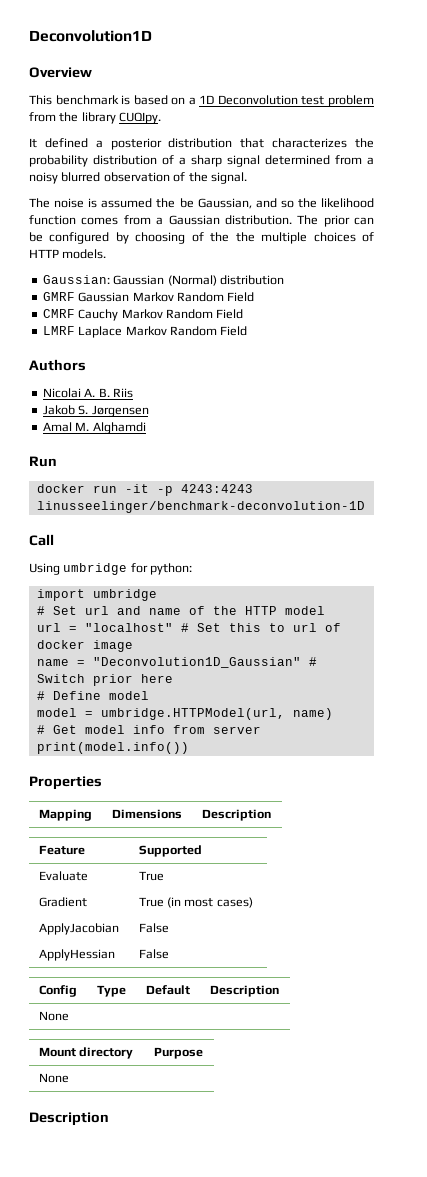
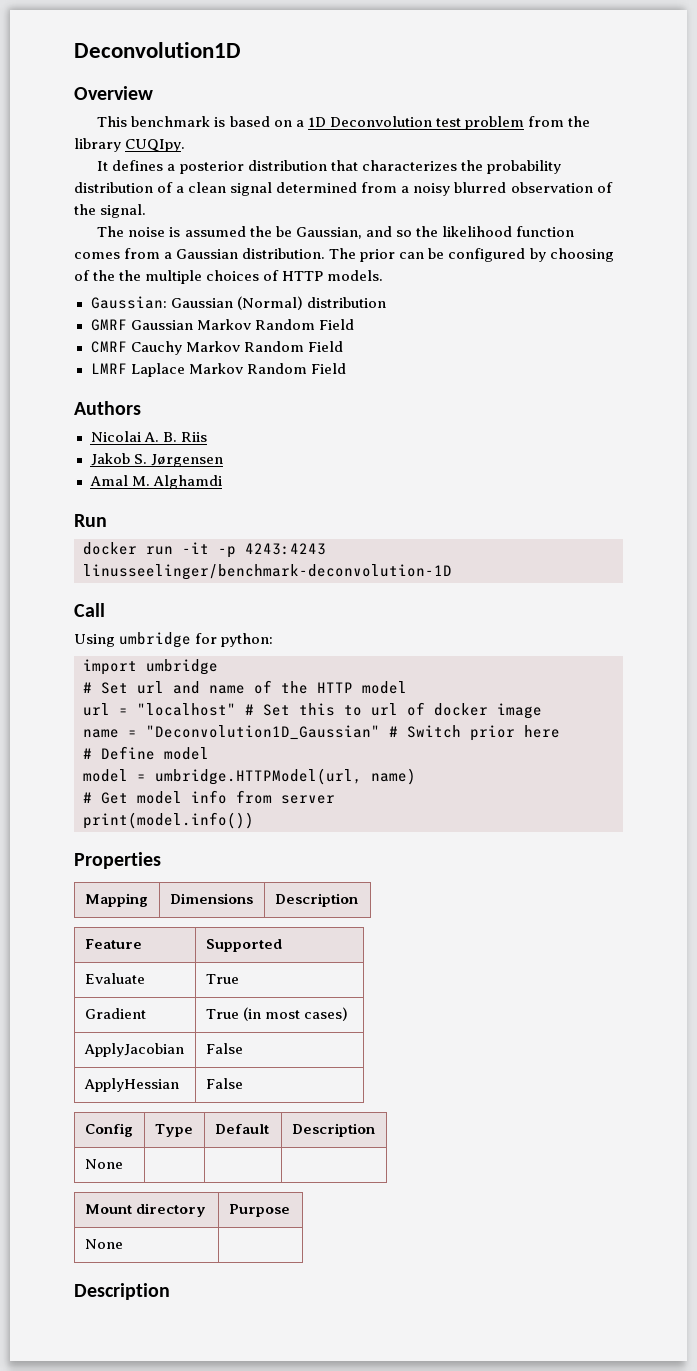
[44,138,88,148] defined -> [112,160,164,171] defines
[191,155,222,167] sharp -> [188,182,227,193] clean

